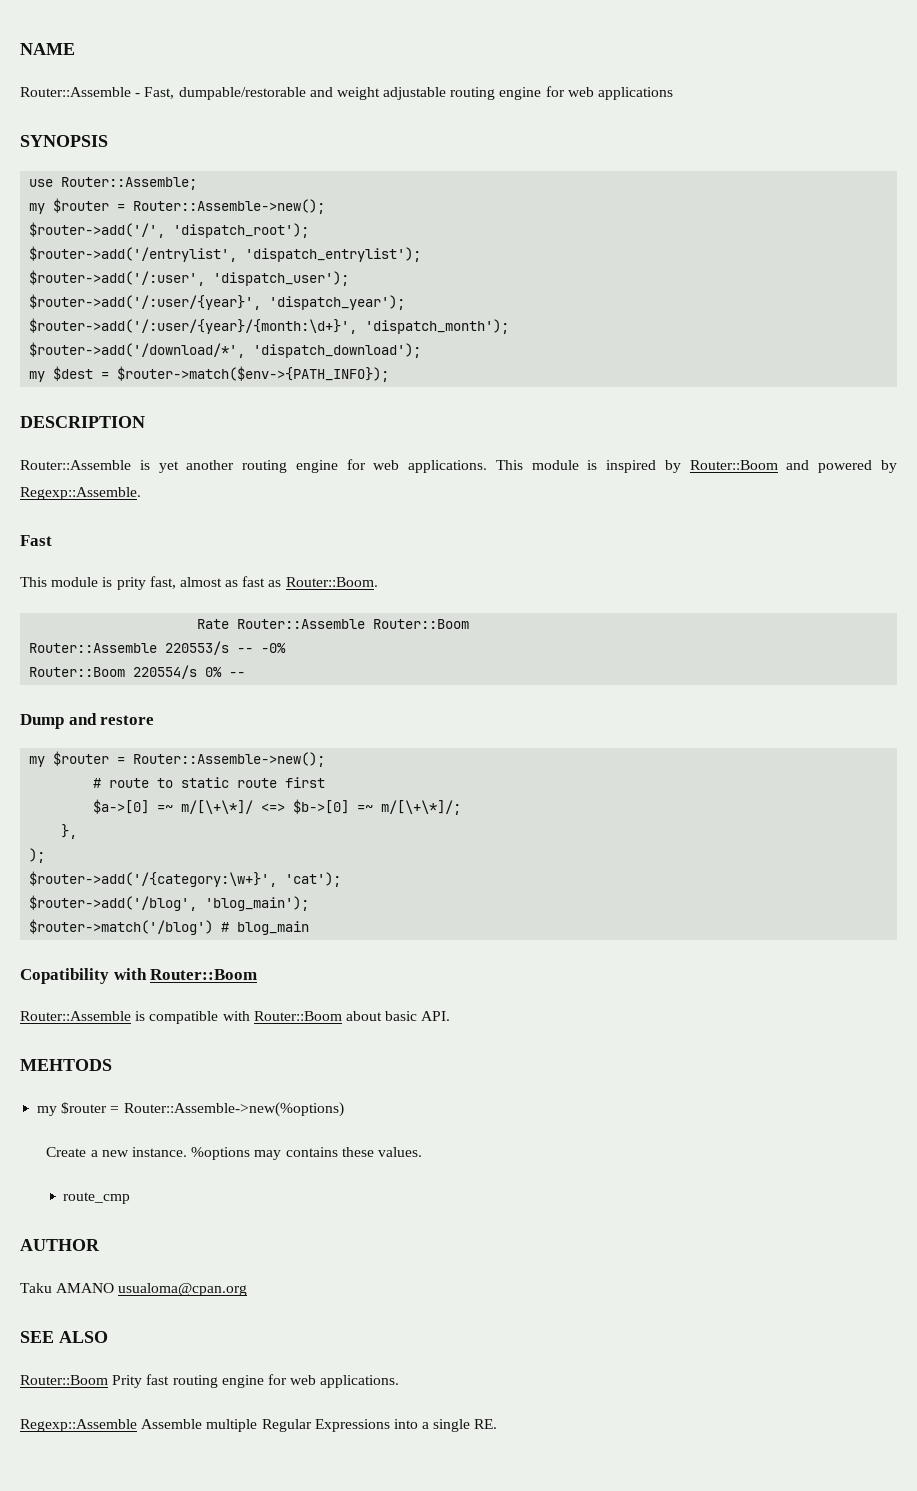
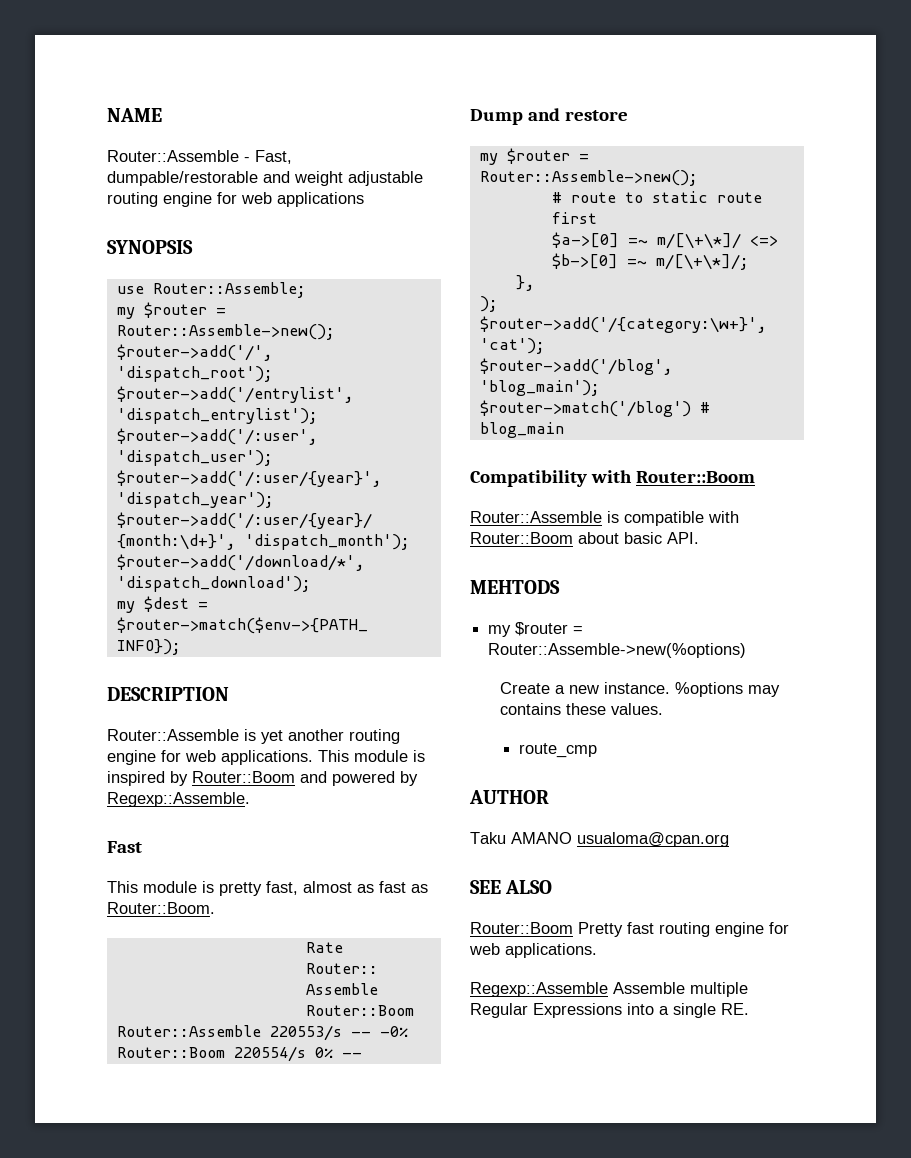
[116,577,146,590] prity -> [219,882,262,896] pretty
[20,968,109,984] Copatibility -> [470,470,587,487] Compatibility
[112,1375,143,1388] Prity -> [578,922,623,937] Pretty

